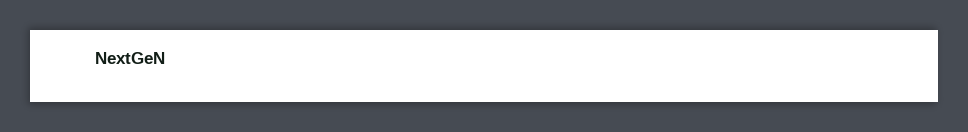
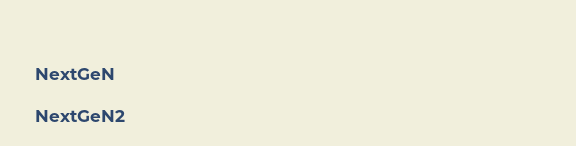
(165, 58) none -> [35,110,125,122] // NextGeN2

